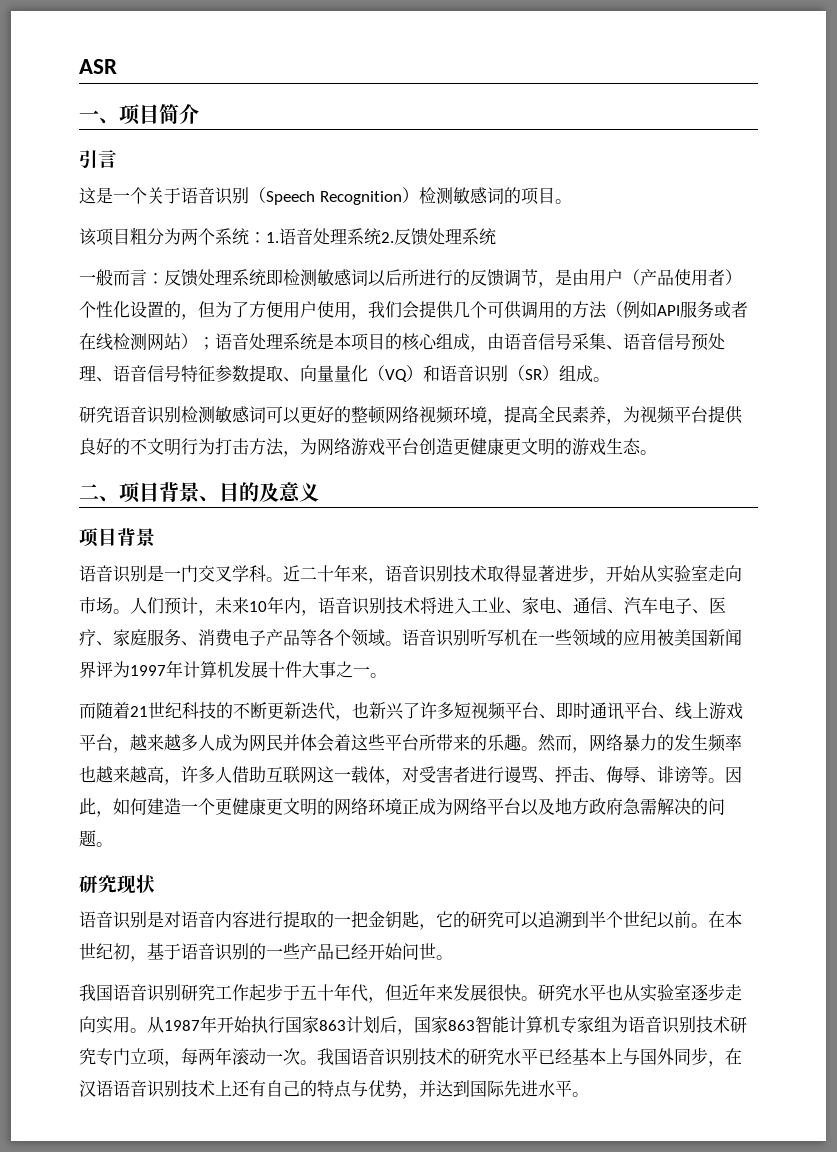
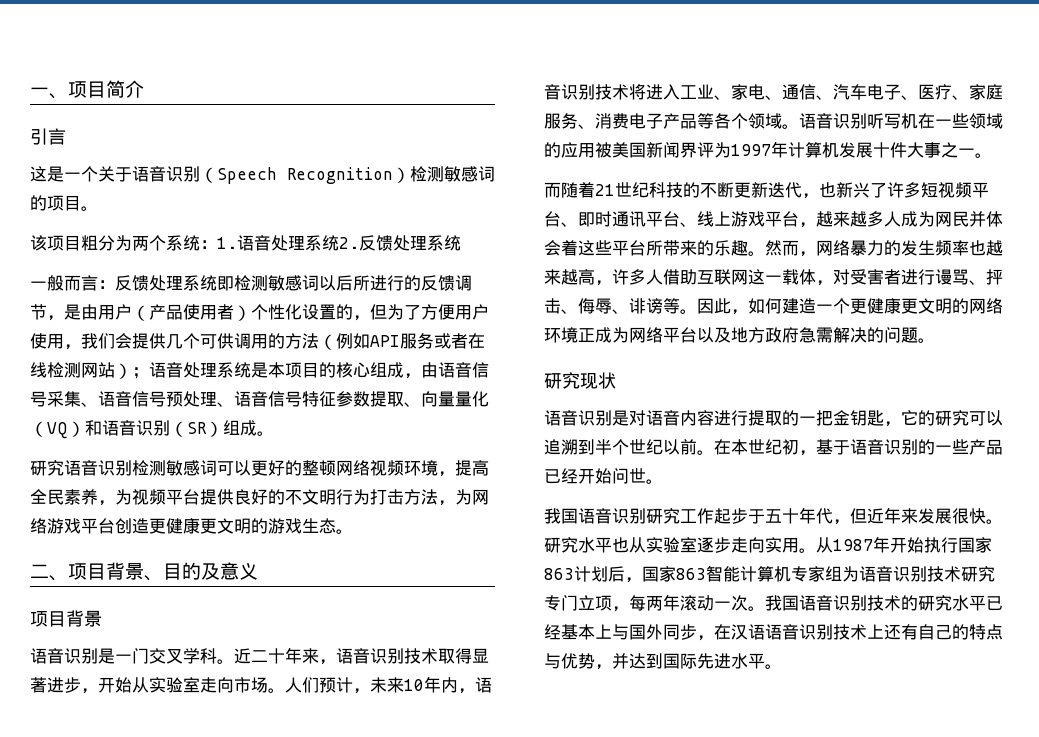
[79,59,117,74] ASR // -> (30, 91) none

